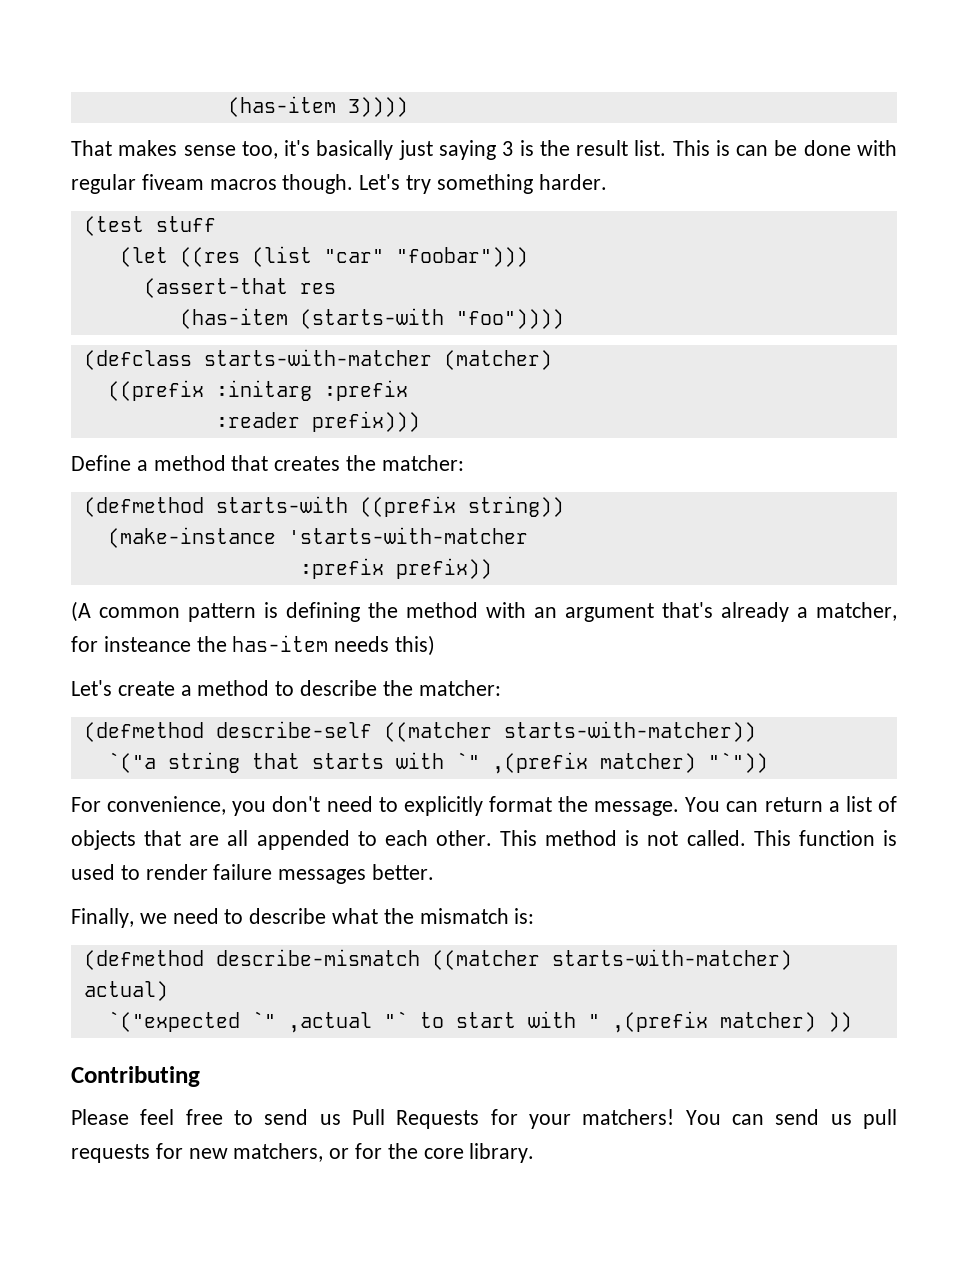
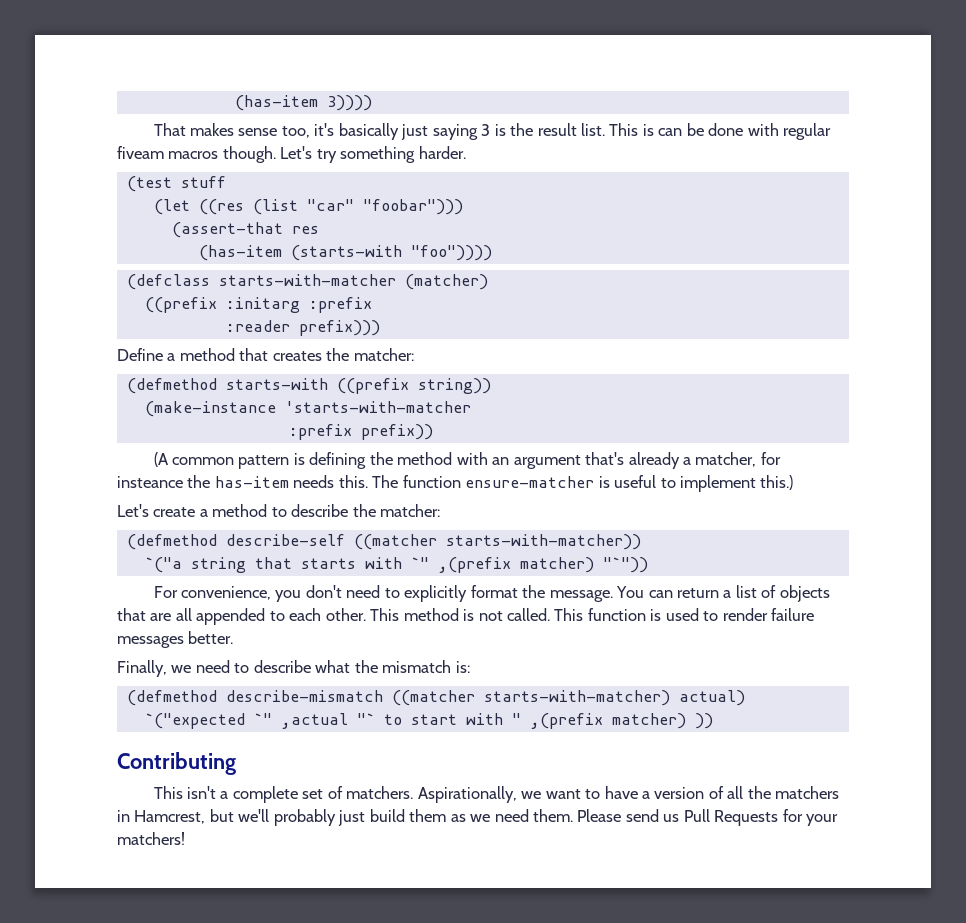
[395,635,436,656] this) -> [338,475,794,492] this. The function ensure-matcher is useful to implement this.)
[71,1109,253,1125] Please feel free to -> [153,786,840,803] [117,809,622,826] This isn't a complete set of matchers. Aspirationally, we want to have a version of all the matchers in Hamcrest, but we'll probably just build them as we need them. Please
[685,1109,898,1129] [71,1143,535,1163] You can send us pull requests for new matchers, or for the core library. -> (185, 838) none

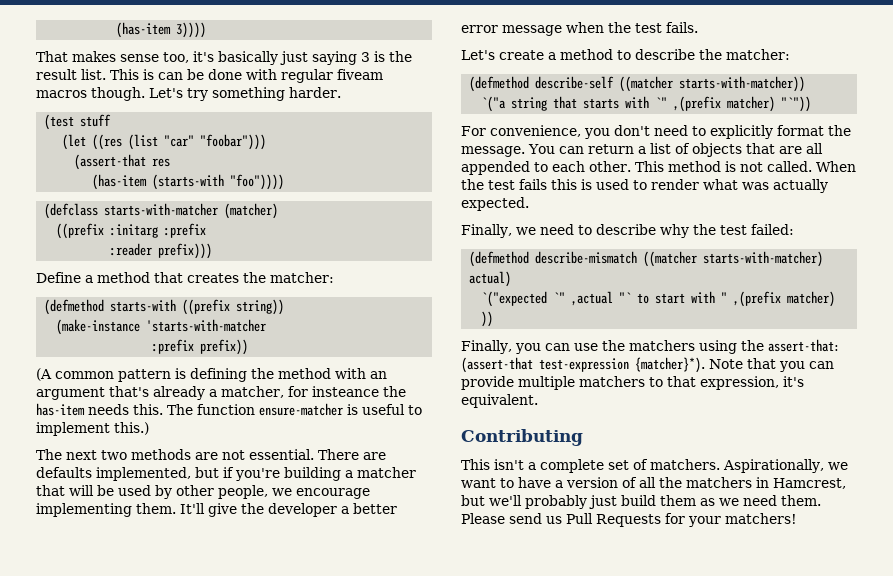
(794, 482) none -> [36,449,386,460] [36,467,416,481] [36,485,370,499] [36,503,397,517] [461,22,698,36] // The next two methods are not essential. There are defaults implemented, but if you're building a matcher that will be used by other people, we encourage implementing them. It'll give the developer a better error message when the test fails.
[554,608,815,621] [117,631,234,648] This function is used to render failure messages better. -> [815,161,856,172] [461,179,828,193] [461,197,529,211] When the test fails this is used to render what was actually expected.
[315,660,470,673] what the mismatch is: -> [659,224,794,238] why the test failed:
(713, 721) none -> [461,339,839,354] [461,357,834,373] [461,376,804,390] [461,394,538,408] // Finally, you can use the matchers using the assert-that: (assert-that test-expression {matcher}*). Note that you can provide multiple matchers to that expression, it's equivalent.

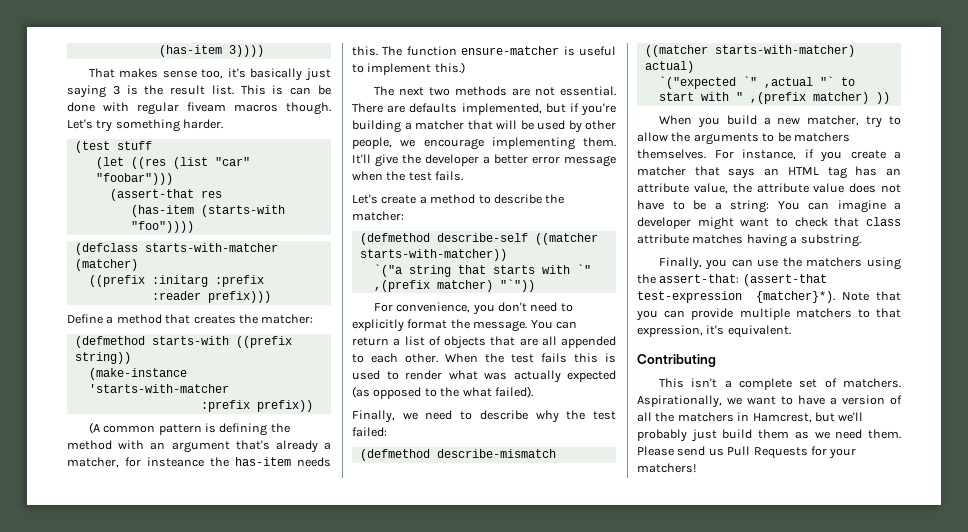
[634,161,812,172] This method is not called. -> (438, 358) none
[461,197,529,211] expected. -> [567,370,616,382] [352,386,533,399] expected (as opposed to the what failed).
(494, 319) none -> [658,115,901,128] [637,132,850,145] [637,149,901,162] [637,166,901,179] [637,183,901,194] [637,200,901,213] [637,217,901,230] [637,234,861,247] // When you build a new matcher, try to allow the arguments to be matchers themselves. For instance, if you create a matcher that says an HTML tag has an attribute value, the attribute value does not have to be a string: You can imagine a developer might want to check that class attribute matches having a substring.

